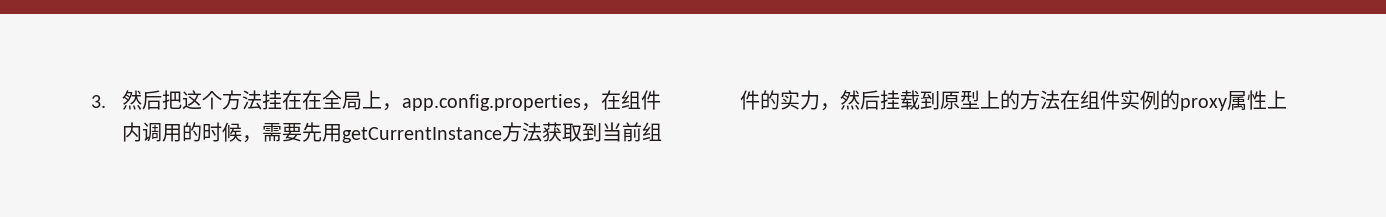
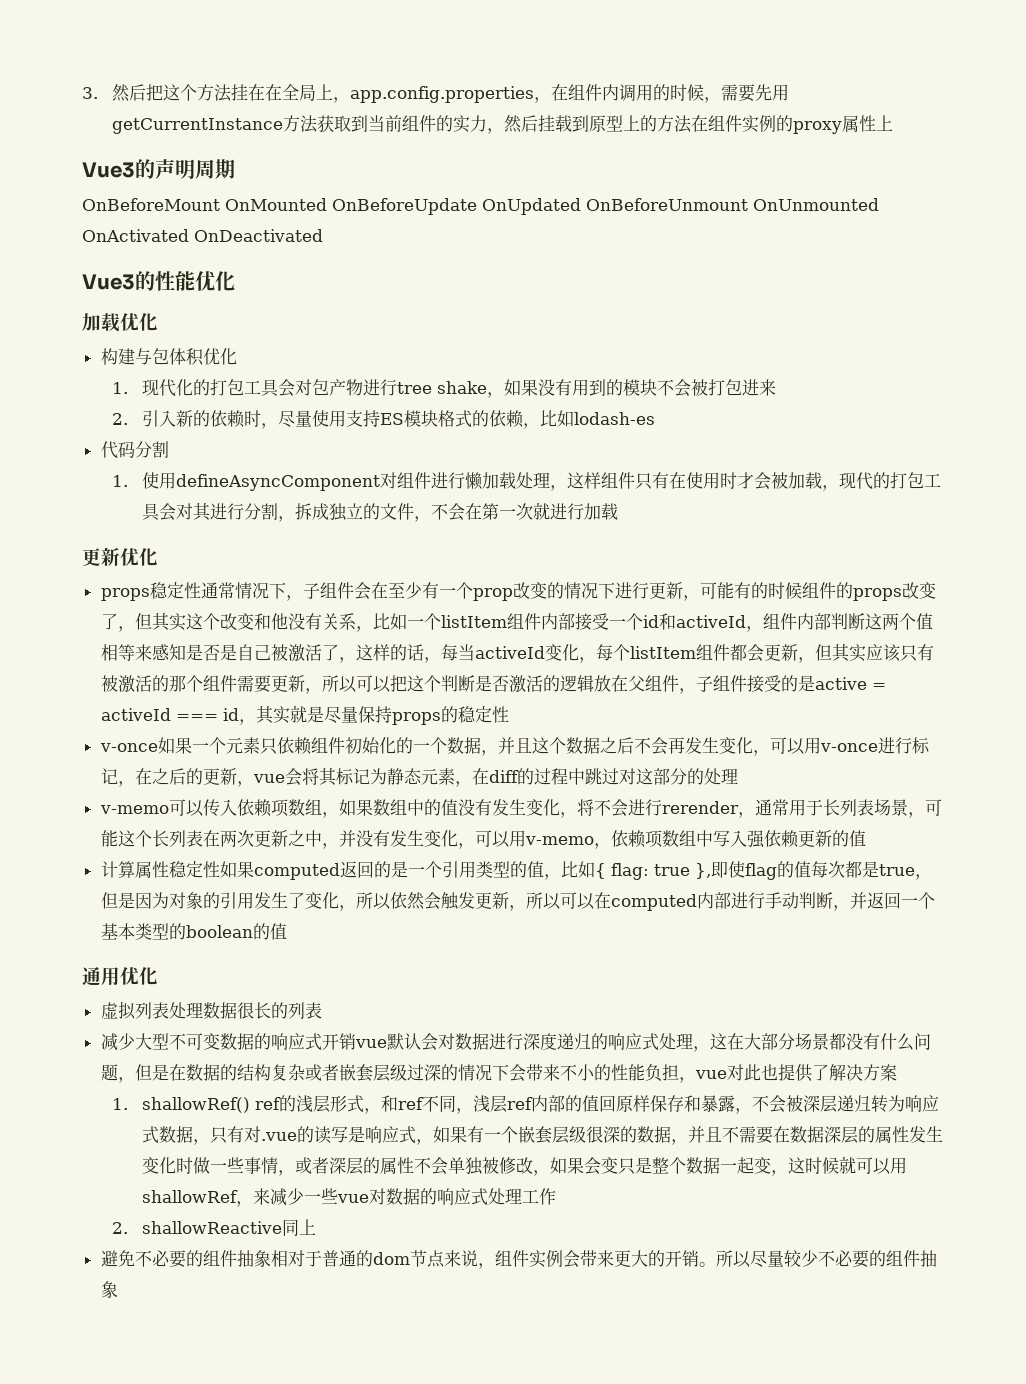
(1288, 99) none -> [82,159,235,179] [82,198,879,215] [82,229,323,242] [82,271,235,291] [82,313,158,332] [100,348,237,366] [112,379,777,398] [112,410,656,429] [100,441,169,459] [112,472,942,491] [142,502,619,522] [82,547,158,566] [100,582,936,601] [100,612,933,632] [100,643,934,663] [100,675,886,694] [100,705,509,725] [99,737,930,756] [100,767,738,787] [99,799,942,818] [100,830,866,849] [100,861,932,880] [100,892,935,911] [100,923,287,940] [82,967,158,986] [100,1001,322,1020] [100,1033,931,1052] [100,1064,897,1083] [112,1095,940,1114] [142,1126,944,1145] [142,1156,908,1176] [142,1188,557,1207] [112,1219,317,1236] [100,1250,937,1269] [100,1281,118,1298] // Vue3的声明周期 // OnBeforeMount OnMounted OnBeforeUpdate OnUpdated OnBeforeUnmount OnUnmounted OnActivated OnDeactivated // Vue3的性能优化 // 加载优化 // 构建与包体积优化 // 1.现代化的打包工具会对包产物进行tree shake，如果没有用到的模块不会被打包进来 // 2.引入新的依赖时，尽量使用支持ES模块格式的依赖，比如lodash-es // 代码分割 // 1.使用defineAsyncComponent对组件进行懒加载处理，这样组件只有在使用时才会被加载，现代的打包工具会对其进行分割，拆成独立的文件，不会在第一次就进行加载 // 更新优化 // props稳定性通常情况下，子组件会在至少有一个prop改变的情况下进行更新，可能有的时候组件的props改变了，但其实这个改变和他没有关系，比如一个listItem组件内部接受一个id和activeId，组件内部判断这两个值相等来感知是否是自己被激活了，这样的话，每当activeId变化，每个listItem组件都会更新，但其实应该只有被激活的那个组件需要更新，所以可以把这个判断是否激活的逻辑放在父组件，子组件接受的是active = activeId === id，其实就是尽量保持props的稳定性 // v-once如果一个元素只依赖组件初始化的一个数据，并且这个数据之后不会再发生变化，可以用v-once进行标记，在之后的更新，vue会将其标记为静态元素，在diff的过程中跳过对这部分的处理 // v-memo可以传入依赖项数组，如果数组中的值没有发生变化，将不会进行rerender，通常用于长列表场景，可能这个长列表在两次更新之中，并没有发生变化，可以用v-memo，依赖项数组中写入强依赖更新的值 // 计算属性稳定性如果computed返回的是一个引用类型的值，比如{ flag: true },即使flag的值每次都是true，但是因为对象的引用发生了变化，所以依然会触发更新，所以可以在computed内部进行手动判断，并返回一个基本类型的boolean的值 // 通用优化 // 虚拟列表处理数据很长的列表 // 减少大型不可变数据的响应式开销vue默认会对数据进行深度递归的响应式处理，这在大部分场景都没有什么问题，但是在数据的结构复杂或者嵌套层级过深的情况下会带来不小的性能负担，vue对此也提供了解决方案 // 1. shallowRef() ref的浅层形式，和ref不同，浅层ref内部的值回原样保存和暴露，不会被深层递归转为响应式数据，只有对.vue的读写是响应式，如果有一个嵌套层级很深的数据，并且不需要在数据深层的属性发生变化时做一些事情，或者深层的属性不会单独被修改，如果会变只是整个数据一起变，这时候就可以用shallowRef，来减少一些vue对数据的响应式处理工作 // 2. shallowReactive同上 // 避免不必要的组件抽象相对于普通的dom节点来说，组件实例会带来更大的开销。所以尽量较少不必要的组件抽象

